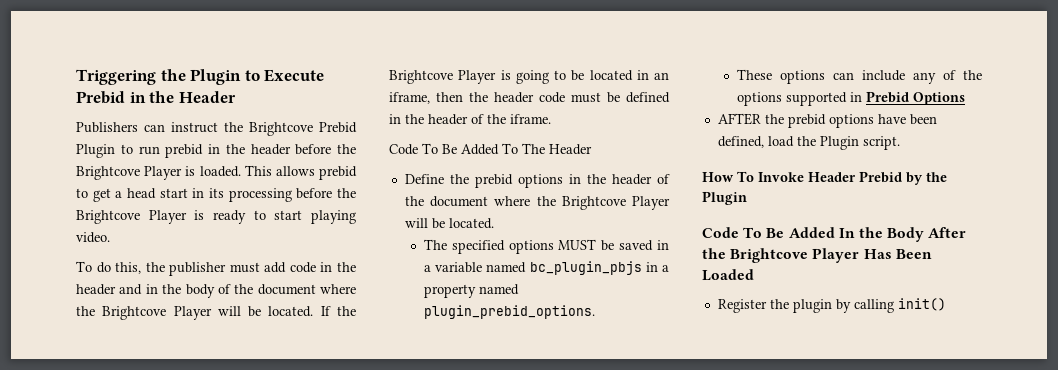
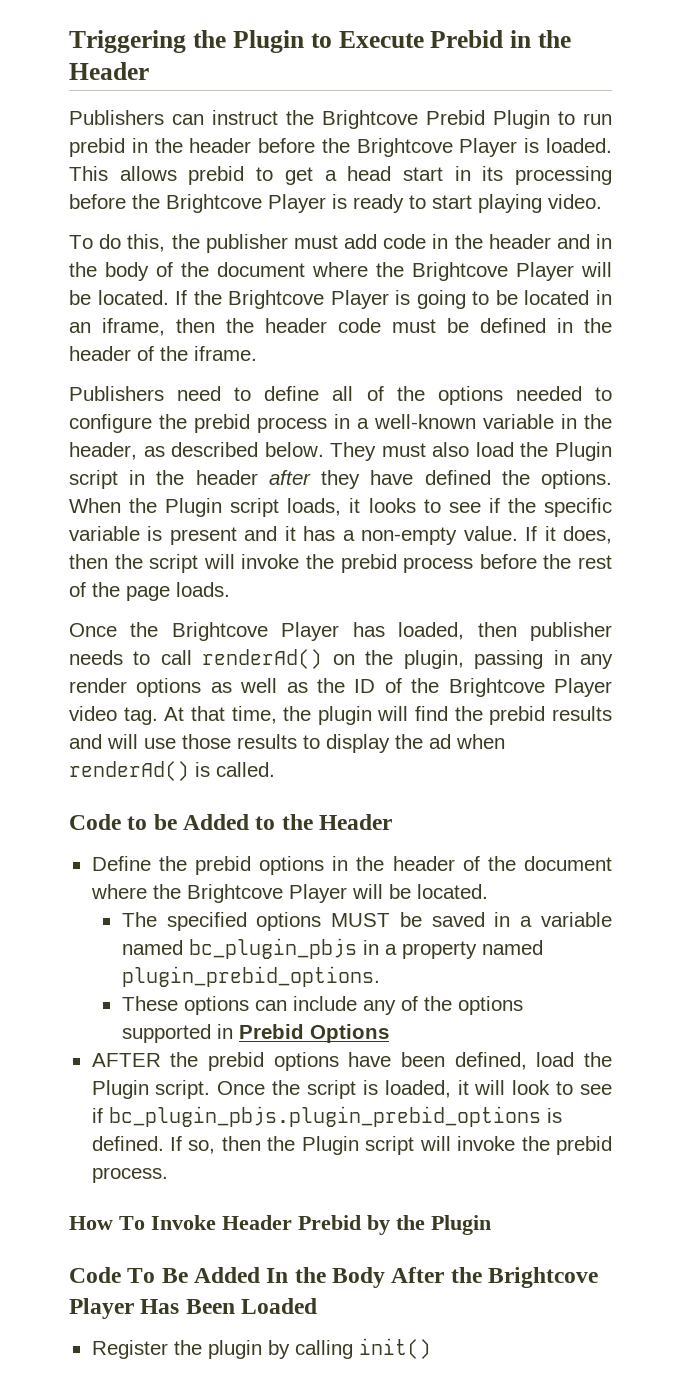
[389,143,545,155] Code To Be Added To The -> [69,386,612,405] [69,414,612,433] [69,442,612,461] [69,470,612,489] [69,498,612,517] [69,526,612,545] [69,554,613,573] [69,582,230,601] [69,622,612,641] [69,649,613,669] [69,678,612,697] [69,706,612,725] [69,734,505,753] [69,761,275,781] [69,814,313,830] Publishers need to define all of the options needed to configure the prebid process in a well-known variable in the header, as described below. They must also load the Plugin script in the header after they have defined the options. When the Plugin script loads, it looks to see if the specific variable is present and it has a non-empty value. If it does, then the script will invoke the prebid process before the rest of the page loads. // Once the Brightcove Player has loaded, then publisher needs to call renderAd() on the plugin, passing in any render options as well as the ID of the Brightcove Player video tag. At that time, the plugin will find the prebid results and will use those results to display the ad when renderAd() is called. // Code to be Added to the
(900, 143) none -> [217,1080,613,1099] [91,1106,562,1127] [91,1136,612,1155] [91,1167,168,1183] Once the script is loaded, it will look to see if bc_plugin_pbjs.plugin_prebid_options is defined. If so, then the Plugin script will invoke the prebid process.

